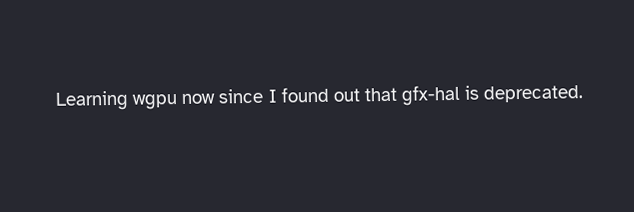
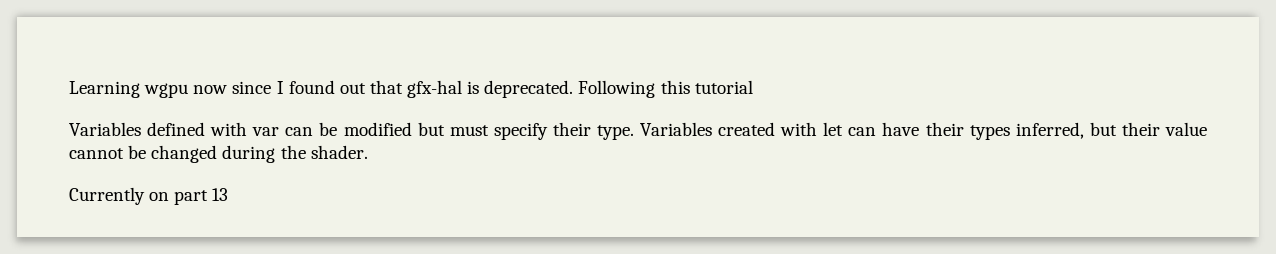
(584, 94) none -> [578,80,753,98] [69,122,1207,140] [69,145,368,163] [69,187,229,205] Following this tutorial // Variables defined with var can be modified but must specify their type. Variables created with let can have their types inferred, but their value cannot be changed during the shader. // Currently on part 13

